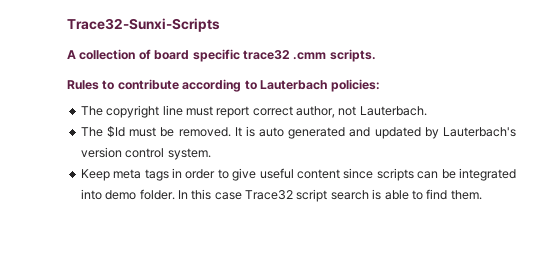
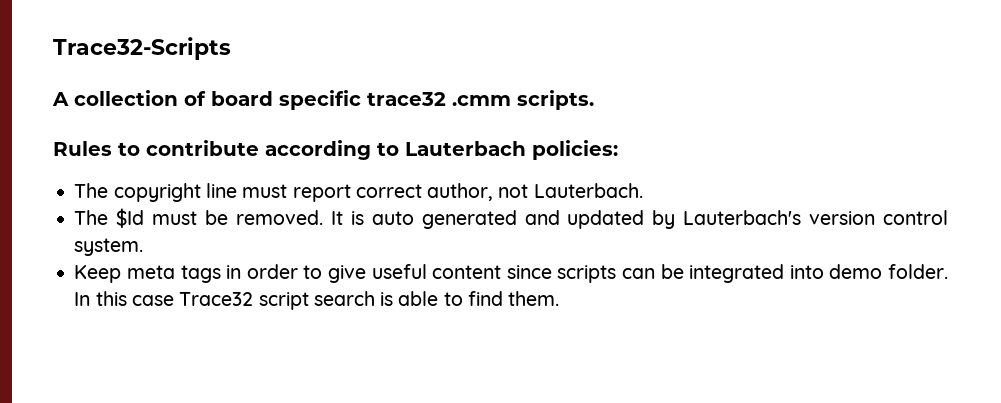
[67,18,220,32] Trace32-Sunxi-Scripts -> [53,37,231,60] Trace32-Scripts

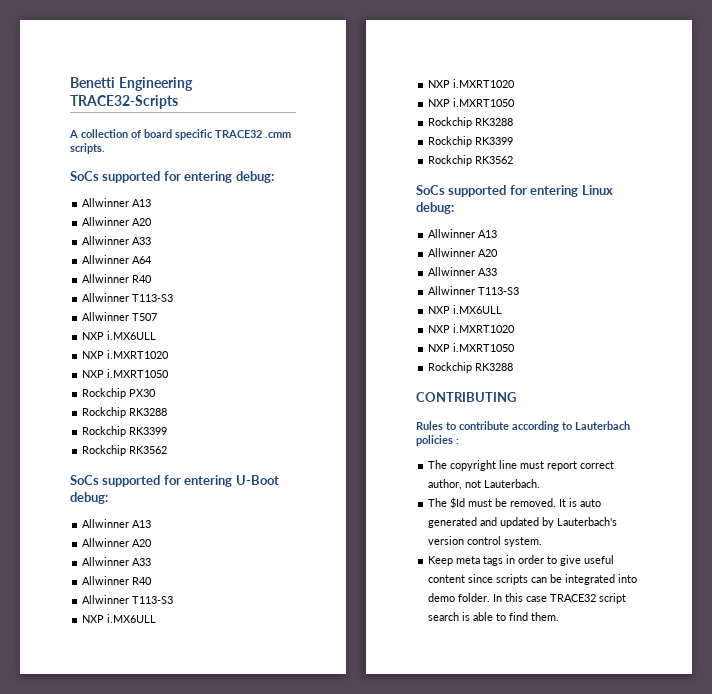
[53,37,231,60] Trace32-Scripts -> [70,77,193,91] [70,95,178,109] Benetti Engineering TRACE32-Scripts
[367,92,446,106] trace32 -> [215,130,262,138] TRACE32
(594, 100) none -> [70,171,274,183] [82,198,152,207] [82,217,153,226] [82,236,152,245] [82,255,153,264] [82,274,153,283] [82,293,174,302] [82,312,158,321] [82,331,157,340] [82,350,170,359] [82,369,170,378] [82,388,157,399] [82,407,168,418] [82,426,168,437] [82,445,168,456] [70,475,279,487] [70,492,108,504] [82,519,152,528] [82,538,153,547] [82,557,152,566] [82,576,153,585] [82,595,174,604] [82,614,157,623] [428,79,516,88] [428,98,516,107] [428,117,514,128] [428,136,514,147] [428,155,514,166] [416,185,613,197] [416,202,454,214] [428,229,498,238] [428,248,499,257] [428,267,498,276] [428,286,520,295] [428,305,503,314] [428,324,516,333] [428,343,516,352] [428,362,514,373] [416,392,516,402] // SoCs supported for entering debug: // Allwinner A13 // Allwinner A20 // Allwinner A33 // Allwinner A64 // Allwinner R40 // Allwinner T113-S3 // Allwinner T507 // NXP i.MX6ULL // NXP i.MXRT1020 // NXP i.MXRT1050 // Rockchip PX30 // Rockchip RK3288 // Rockchip RK3399 // Rockchip RK3562 // SoCs supported for entering U-Boot debug: // Allwinner A13 // Allwinner A20 // Allwinner A33 // Allwinner R40 // Allwinner T113-S3 // NXP i.MX6ULL // NXP i.MXRT1020 // NXP i.MXRT1050 // Rockchip RK3288 // Rockchip RK3399 // Rockchip RK3562 // SoCs supported for entering Linux debug: // Allwinner A13 // Allwinner A20 // Allwinner A33 // Allwinner T113-S3 // NXP i.MX6ULL // NXP i.MXRT1020 // NXP i.MXRT1050 // Rockchip RK3288 // CONTRIBUTING
[532,140,618,160] policies: -> [416,435,459,446] policies :
[179,292,254,306] Trace32 -> [550,594,597,602] TRACE32

